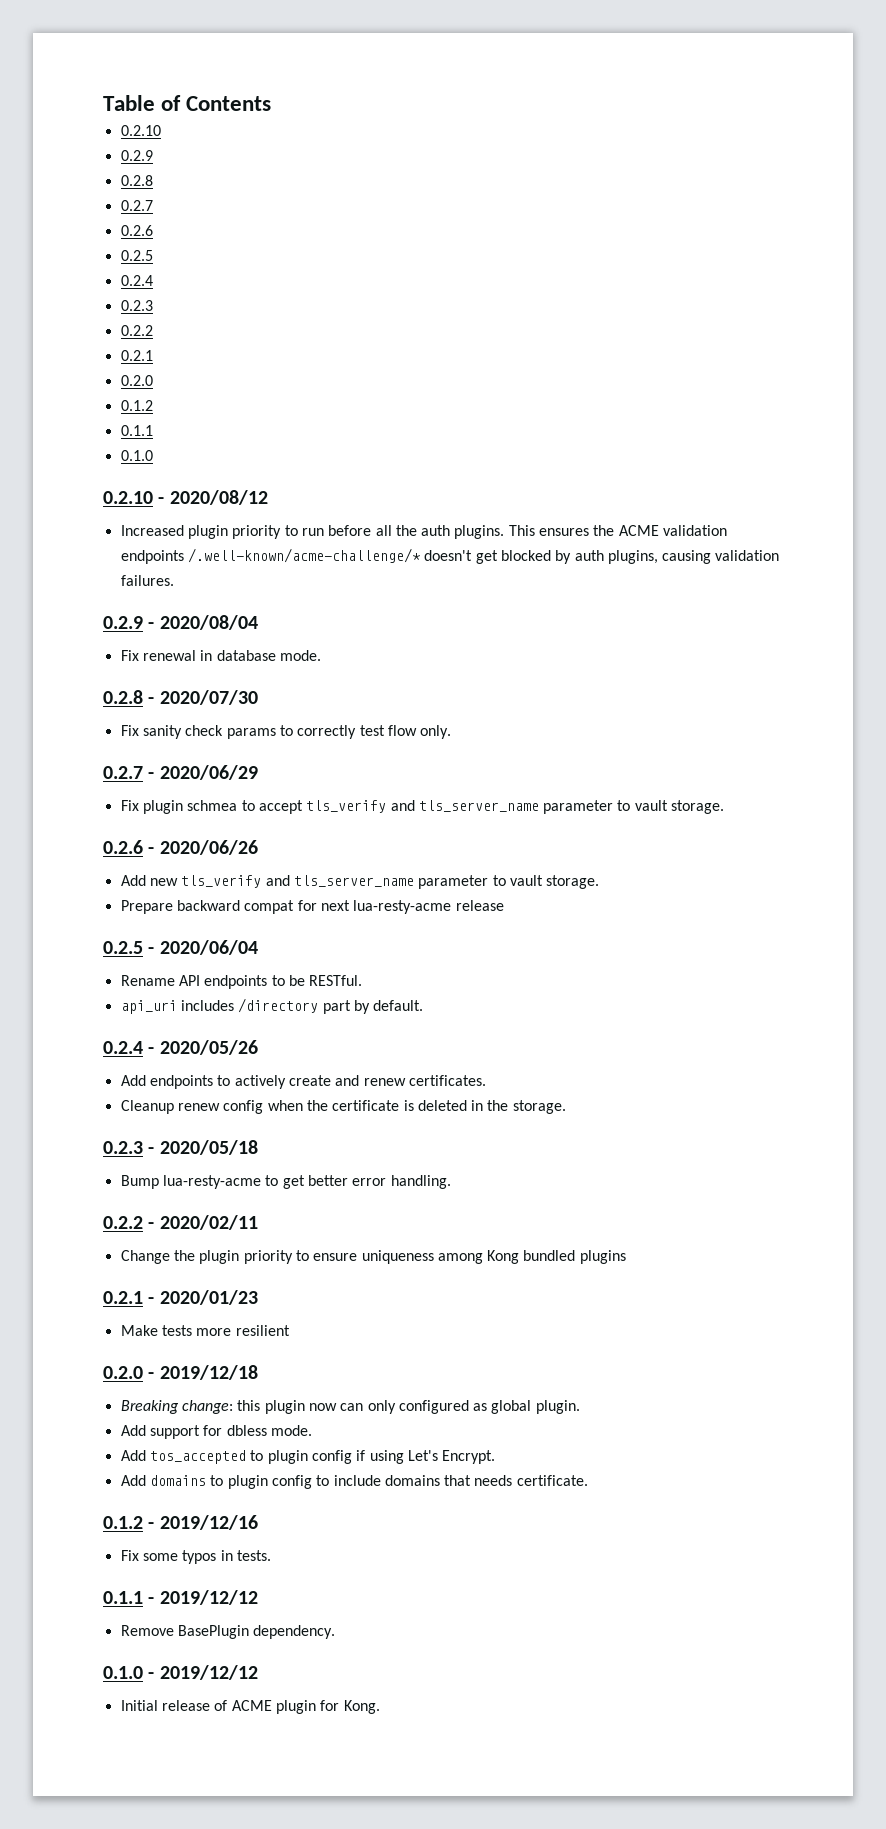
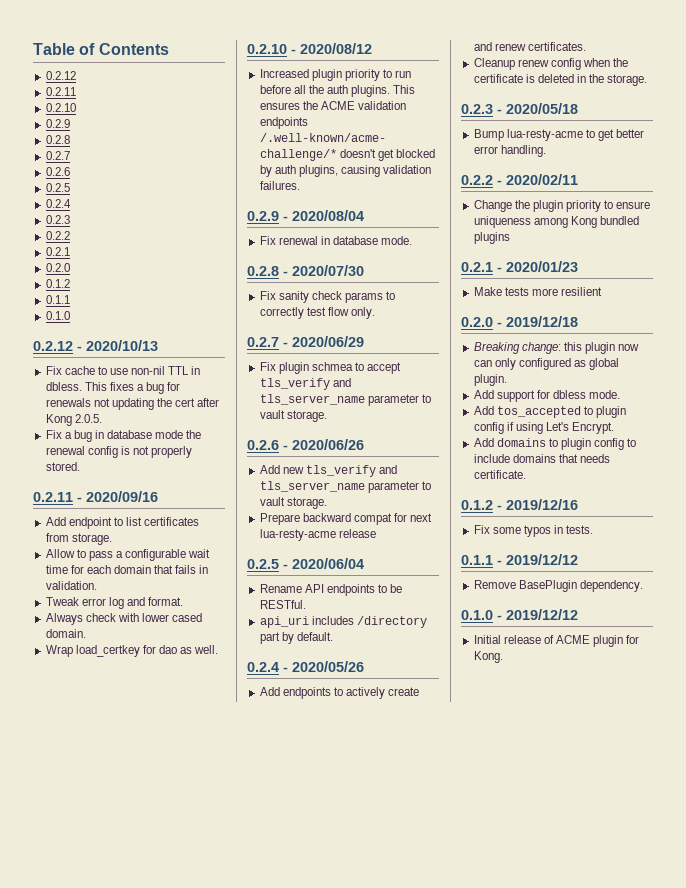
(272, 103) none -> [45,71,76,80] [45,87,76,96] // 0.2.12 // 0.2.11
(153, 455) none -> [33,340,158,351] [45,366,201,375] [45,382,181,394] [45,398,220,410] [45,414,102,426] [45,430,202,442] [45,446,193,458] [45,462,80,471] [33,491,158,502] [45,517,200,529] [45,533,112,545] [45,549,211,561] [45,565,209,574] [45,581,97,590] [45,597,184,609] [45,613,203,625] [45,629,86,638] [45,645,219,657] // 0.2.12 - 2020/10/13 // Fix cache to use non-nil TTL in dbless. This fixes a bug for renewals not updating the cert after Kong 2.0.5. // Fix a bug in database mode the renewal config is not properly stored. // 0.2.11 - 2020/09/16 // Add endpoint to list certificates from storage. // Allow to pass a configurable wait time for each domain that fails in validation. // Tweak error log and format. // Always check with lower cased domain. // Wrap load_certkey for dao as well.

